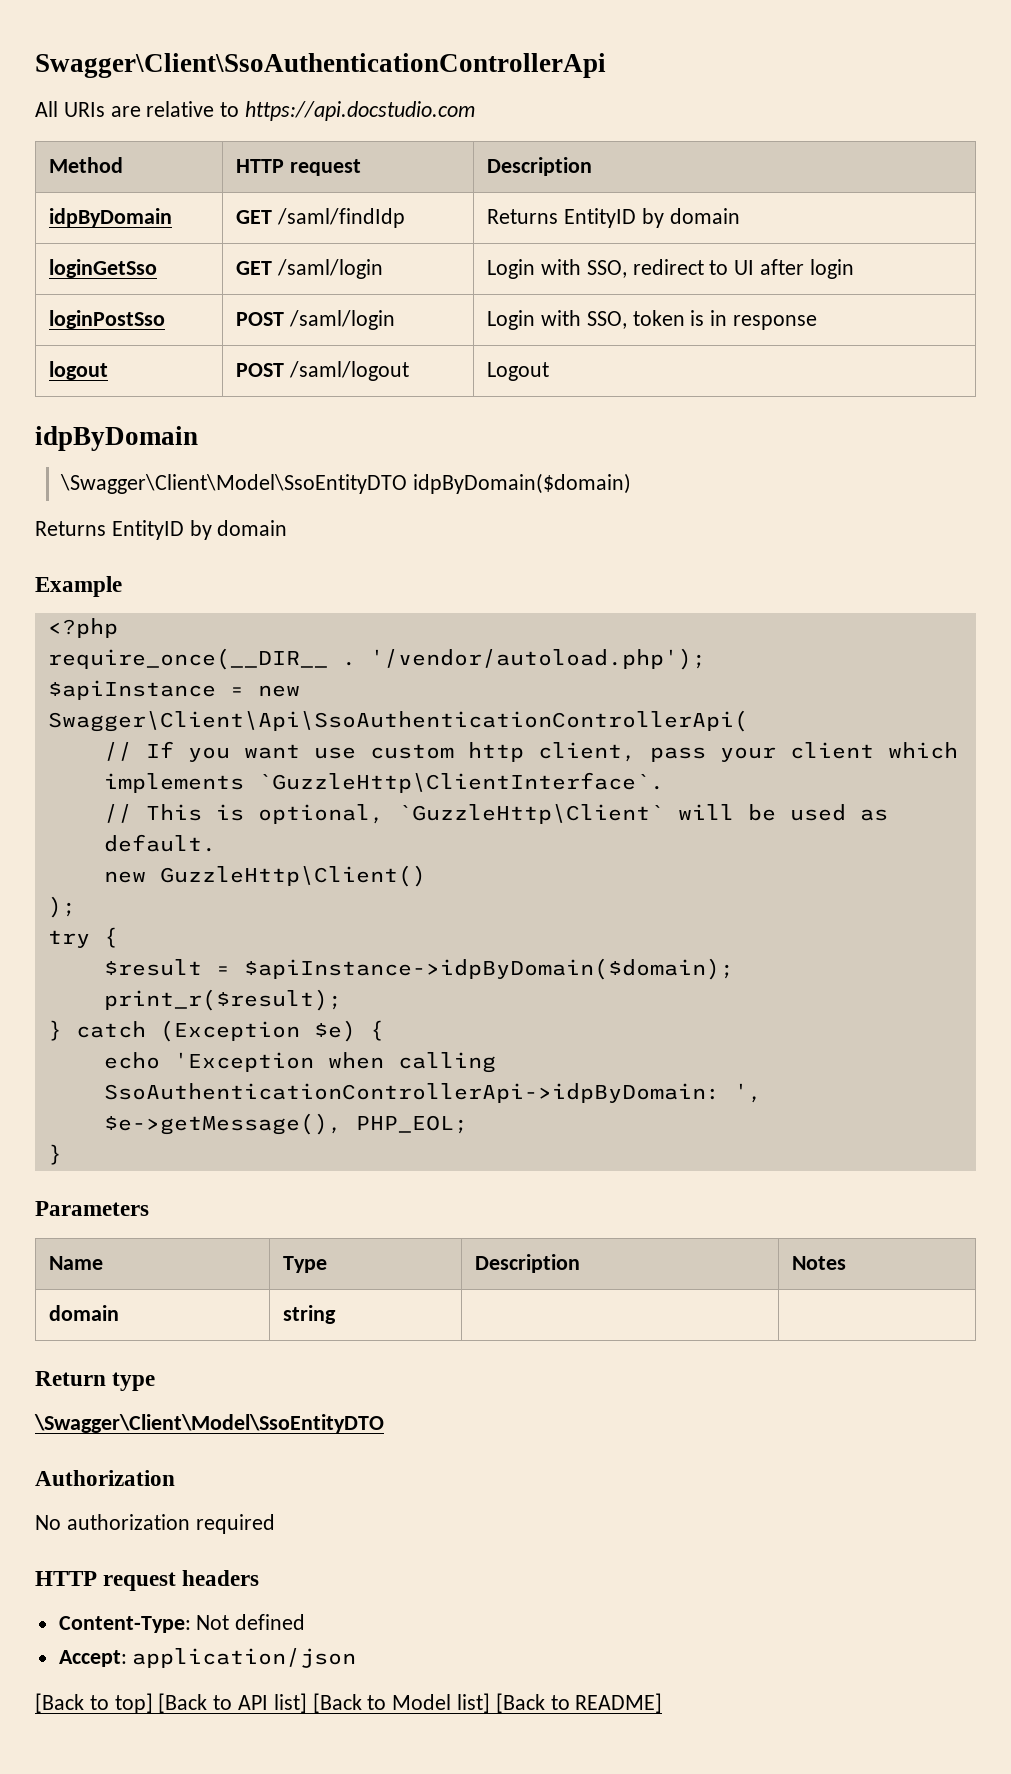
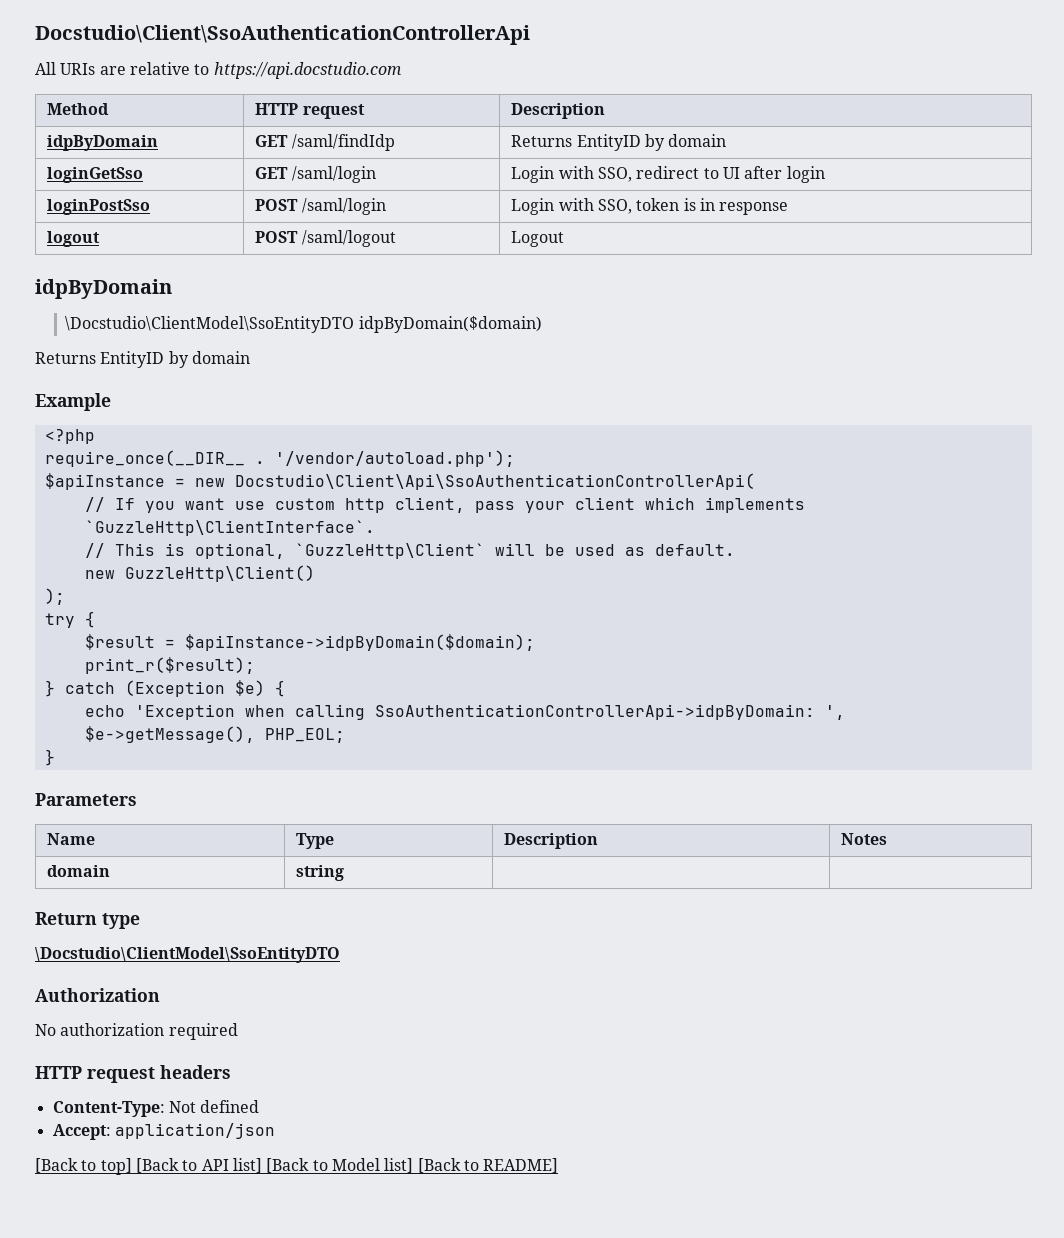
[35,53,606,78] Swagger\Client\SsoAuthenticationControllerApi -> [35,25,530,45] Docstudio\Client\SsoAuthenticationControllerApi
[59,474,407,494] \Swagger\Client\Model\SsoEntityDTO -> [65,316,355,333] \Docstudio\ClientModel\SsoEntityDTO
[47,710,748,732] Swagger\Client\Api\SsoAuthenticationControllerApi( -> [234,473,755,490] Docstudio\Client\Api\SsoAuthenticationControllerApi(
[34,1414,384,1433] \Swagger\Client\Model\SsoEntityDTO -> [35,947,340,963] \Docstudio\ClientModel\SsoEntityDTO

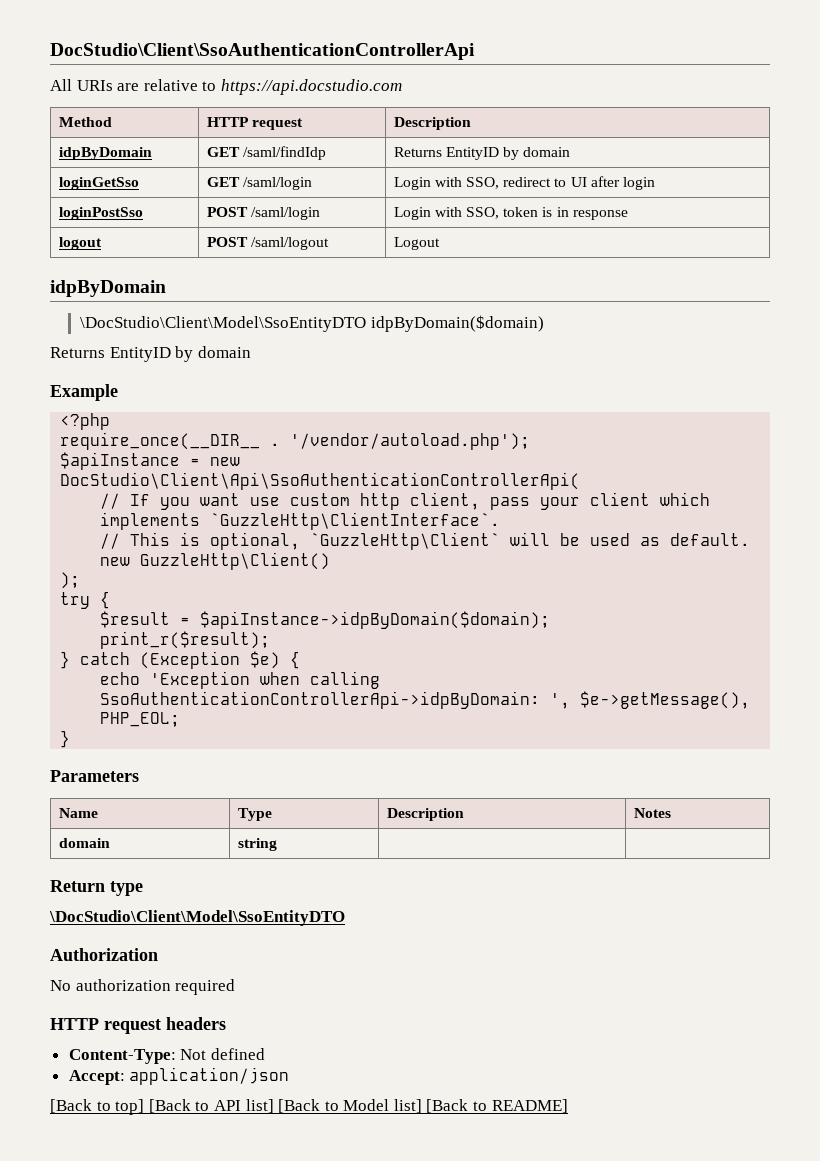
[35,25,530,45] Docstudio\Client\SsoAuthenticationControllerApi -> [50,43,475,60] DocStudio\Client\SsoAuthenticationControllerApi
[65,316,355,333] \Docstudio\ClientModel\SsoEntityDTO -> [80,316,367,332] \DocStudio\Client\Model\SsoEntityDTO
[234,473,755,490] Docstudio\Client\Api\SsoAuthenticationControllerApi( -> [60,472,581,490] DocStudio\Client\Api\SsoAuthenticationControllerApi(
[35,947,340,963] \Docstudio\ClientModel\SsoEntityDTO -> [49,910,345,926] \DocStudio\Client\Model\SsoEntityDTO

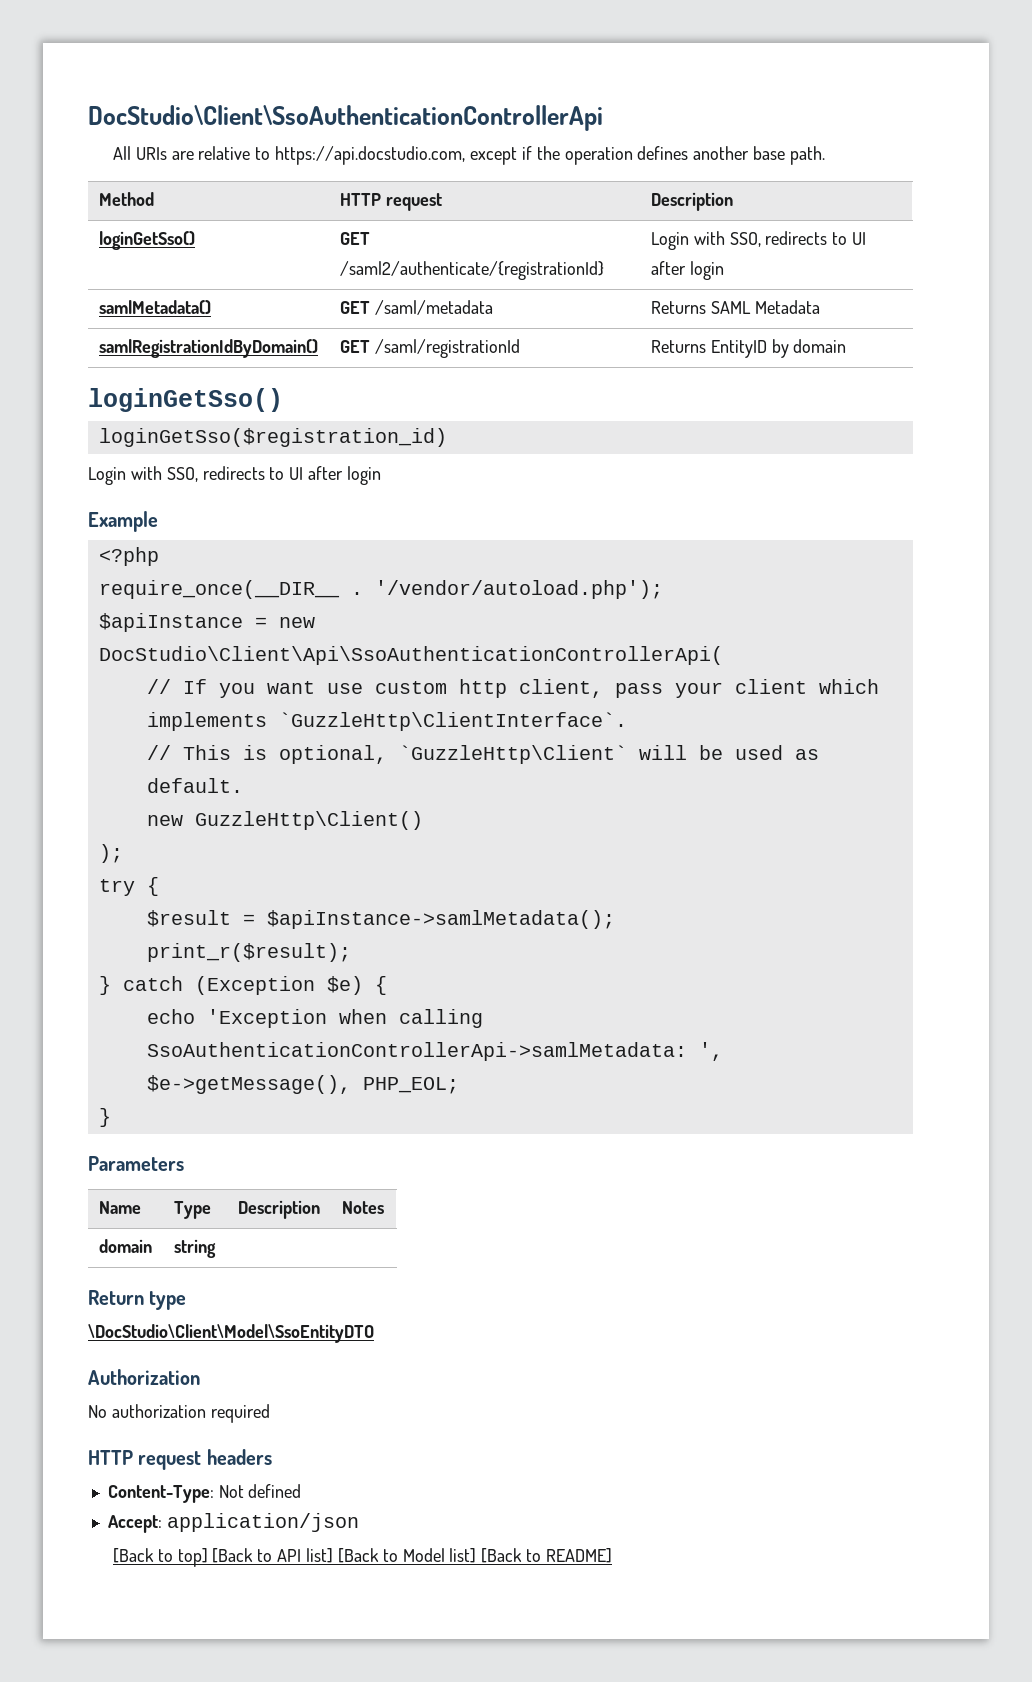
[220,79,402,95] https://api.docstudio.com -> [275,146,825,165] https://api.docstudio.com, except if the operation defines another base path.
[58,147,152,160] [206,146,326,160] [393,147,571,160] [58,177,139,190] [206,177,312,190] [393,176,655,190] [58,207,143,220] [206,207,320,220] [393,207,628,220] [58,237,102,250] [206,237,329,250] [393,237,440,250] [50,280,166,297] [80,315,544,332] [50,346,251,362] idpByDomain | GET /saml/findIdp | Returns EntityID by domain // loginGetSso | GET /saml/login | Login with SSO, redirect to UI after login // loginPostSso | POST /saml/login | Login with SSO, token is in response // logout | POST /saml/logout | Logout // idpByDomain // \DocStudio\Client\Model\SsoEntityDTO idpByDomain($domain) // Returns EntityID by domain -> [98,231,195,250] [339,232,370,245] [339,261,604,280] [650,231,867,250] [650,261,724,280] [98,300,211,315] [339,300,493,315] [650,300,820,314] [98,339,318,358] [339,339,520,358] [650,339,847,358] [88,388,283,412] [98,428,447,447] [88,466,382,485] loginGetSso() | GET /saml2/authenticate/{registrationId} | Login with SSO, redirects to UI after login // samlMetadata() | GET /saml/metadata | Returns SAML Metadata // samlRegistrationIdByDomain() | GET /saml/registrationId | Returns EntityID by domain // loginGetSso() // loginGetSso($registration_id) // Login with SSO, redirects to UI after login
[200,611,551,629] $apiInstance->idpByDomain($domain); -> [266,910,615,929] $apiInstance->samlMetadata();
[100,691,541,709] SsoAuthenticationControllerApi->idpByDomain: -> [146,1042,687,1061] SsoAuthenticationControllerApi->samlMetadata:

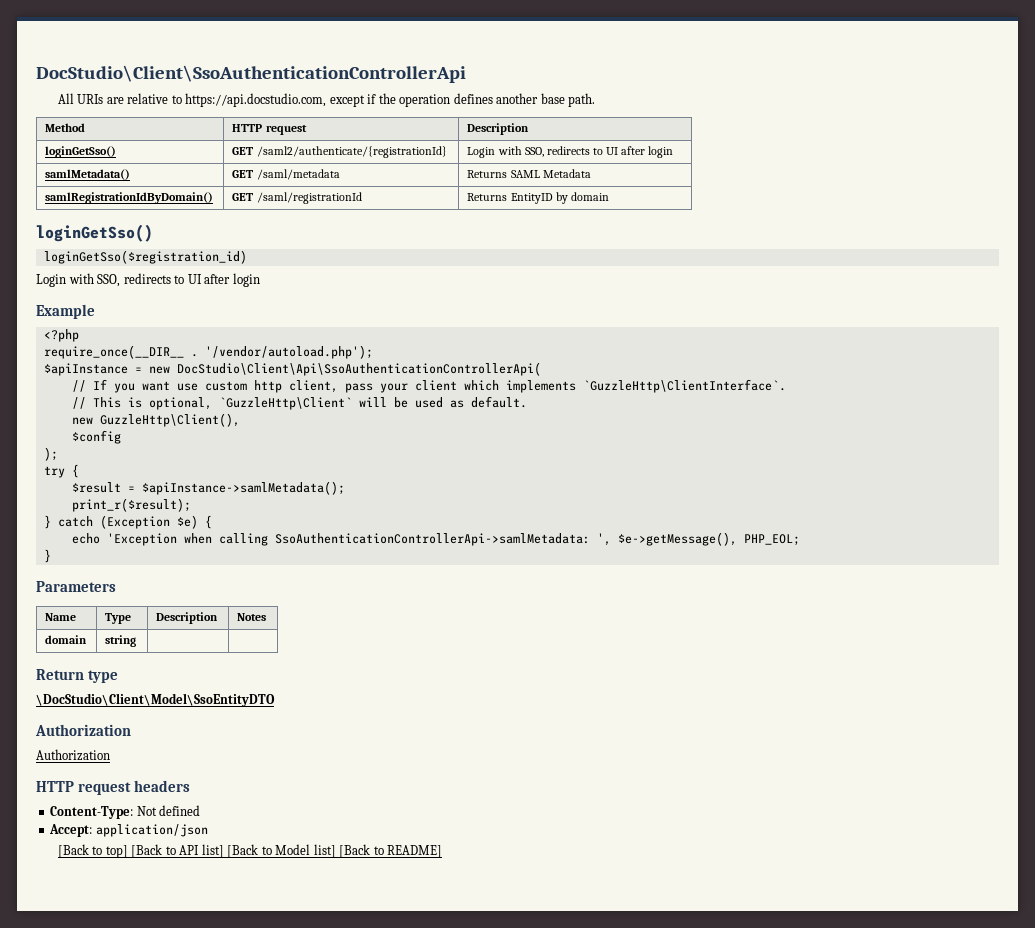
[194,811,423,830] GuzzleHttp\Client() -> [99,413,240,427] [71,430,121,444] GuzzleHttp\Client(), // $config
[88,1404,270,1423] No authorization required -> [36,749,110,761] Authorization

